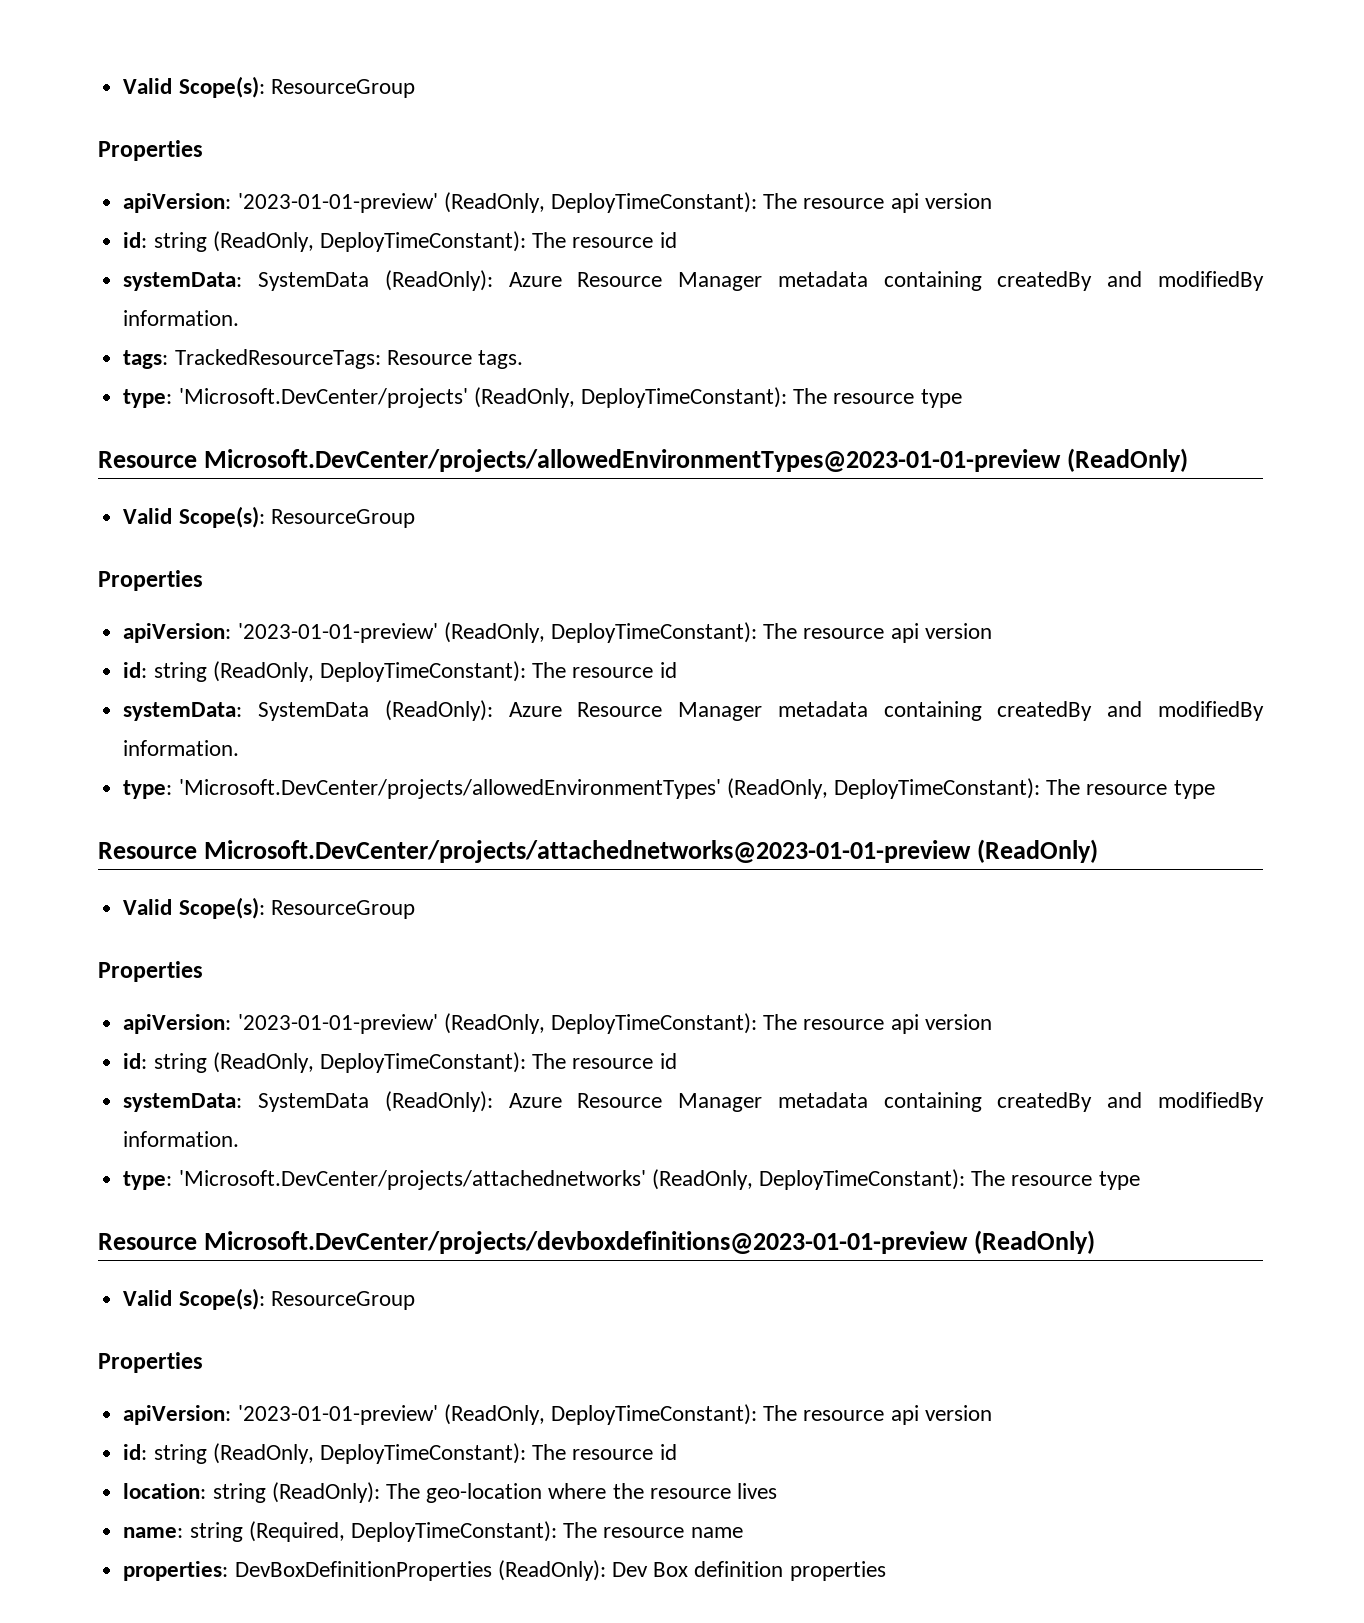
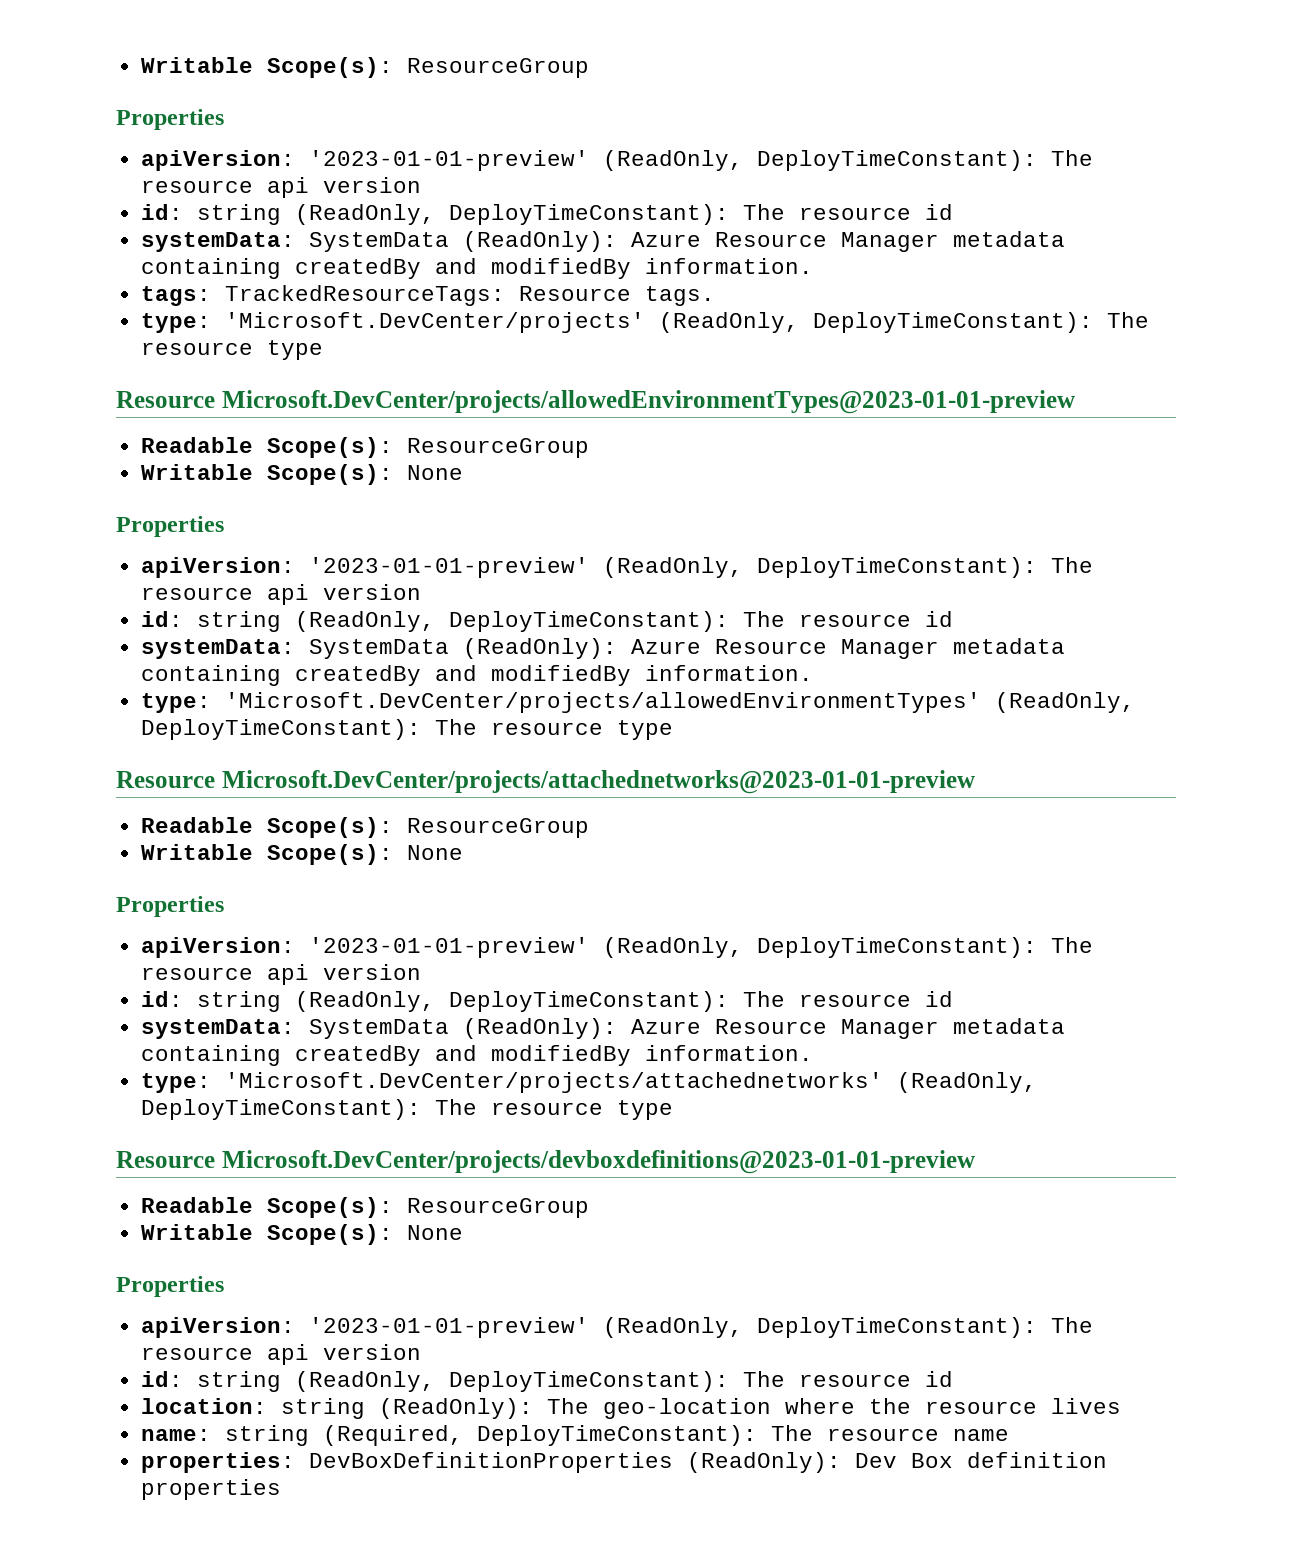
[123,78,173,94] Valid -> [140,57,253,73] Writable
[1066,448,1188,472] [123,506,415,528] (ReadOnly) // Valid Scope(s): ResourceGroup -> [140,437,589,458] [140,464,463,485] // Readable Scope(s): ResourceGroup // Writable Scope(s): None
[976,839,1098,863] [123,897,415,919] (ReadOnly) // Valid Scope(s): ResourceGroup -> [140,817,589,838] [140,844,463,865] // Readable Scope(s): ResourceGroup // Writable Scope(s): None
[973,1230,1095,1254] [123,1288,415,1310] (ReadOnly) // Valid Scope(s): ResourceGroup -> [140,1197,589,1218] [140,1224,463,1245] // Readable Scope(s): ResourceGroup // Writable Scope(s): None

